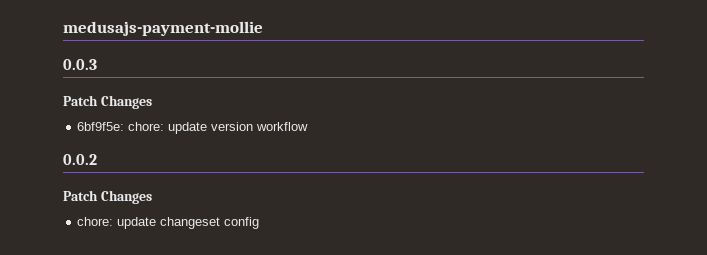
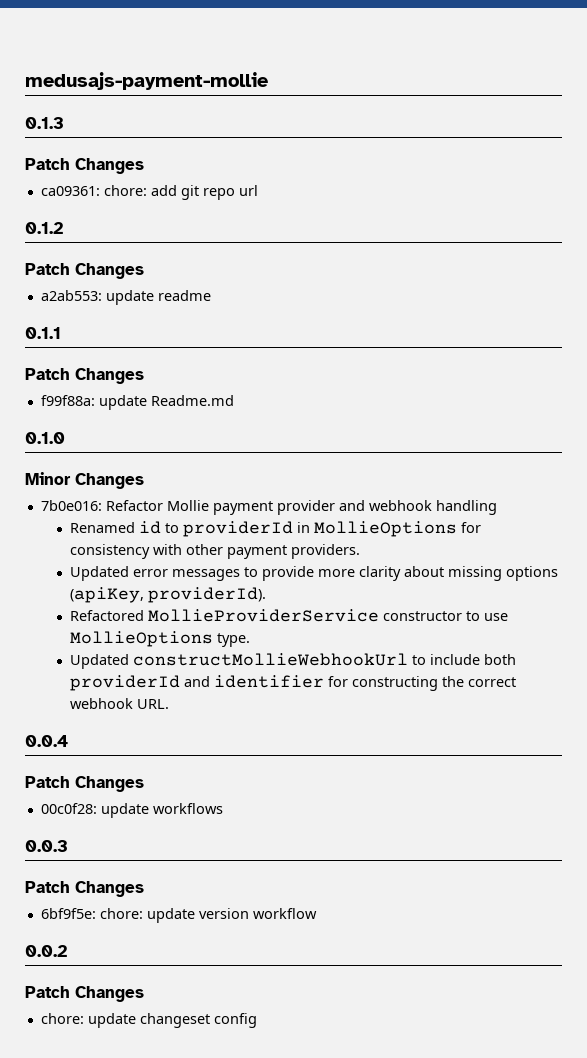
(263, 28) none -> [25,117,64,129] [25,158,144,174] [40,185,258,200] [25,222,64,234] [25,263,144,279] [40,290,211,305] [25,327,61,339] [25,368,144,384] [40,395,234,410] [25,432,65,444] [25,472,144,489] [40,500,497,515] [69,521,481,537] [69,544,360,559] [69,566,558,581] [69,587,266,603] [69,609,508,622] [69,631,250,647] [69,653,516,669] [69,675,516,691] [69,698,169,709] [25,735,68,747] [25,776,144,792] [40,803,223,818] // 0.1.3 // Patch Changes // ca09361: chore: add git repo url // 0.1.2 // Patch Changes // a2ab553: update readme // 0.1.1 // Patch Changes // f99f88a: update Readme.md // 0.1.0 // Minor Changes // 7b0e016: Refactor Mollie payment provider and webhook handling // Renamed id to providerId in MollieOptions for consistency with other payment providers. // Updated error messages to provide more clarity about missing options (apiKey, providerId). // Refactored MollieProviderService constructor to use MollieOptions type. // Updated constructMollieWebhookUrl to include both providerId and identifier for constructing the correct webhook URL. // 0.0.4 // Patch Changes // 00c0f28: update workflows

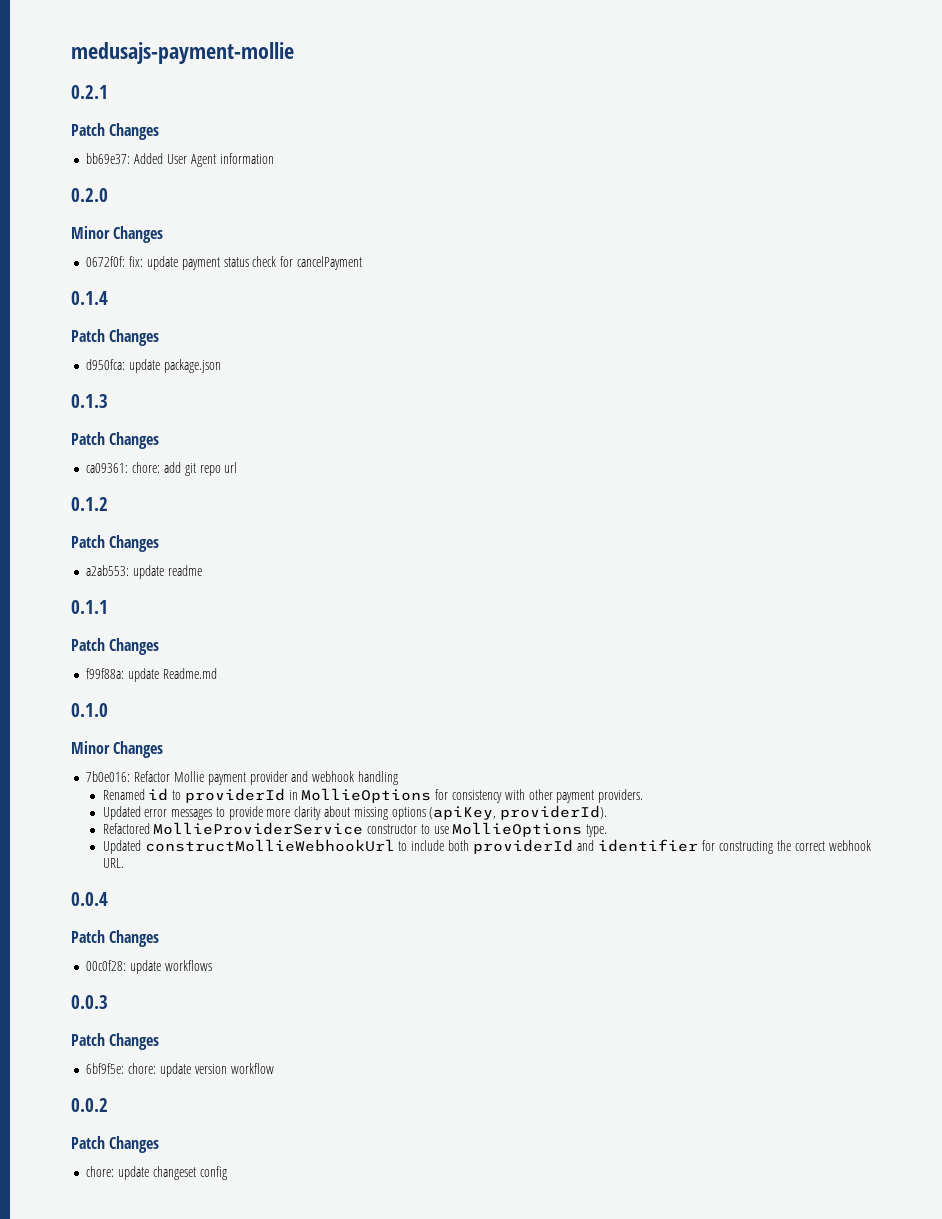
(268, 81) none -> [71,85,108,99] [71,123,160,140] [86,153,274,167] [71,188,108,202] [71,226,164,243] [86,256,362,270] [71,291,108,305] [71,329,160,346] [86,359,221,373] // 0.2.1 // Patch Changes // bb69e37: Added User Agent information // 0.2.0 // Minor Changes // 0672f0f: fix: update payment status check for cancelPayment // 0.1.4 // Patch Changes // d950fca: update package.json

